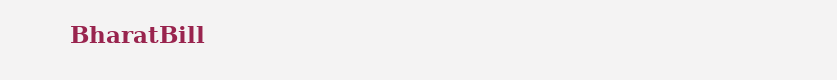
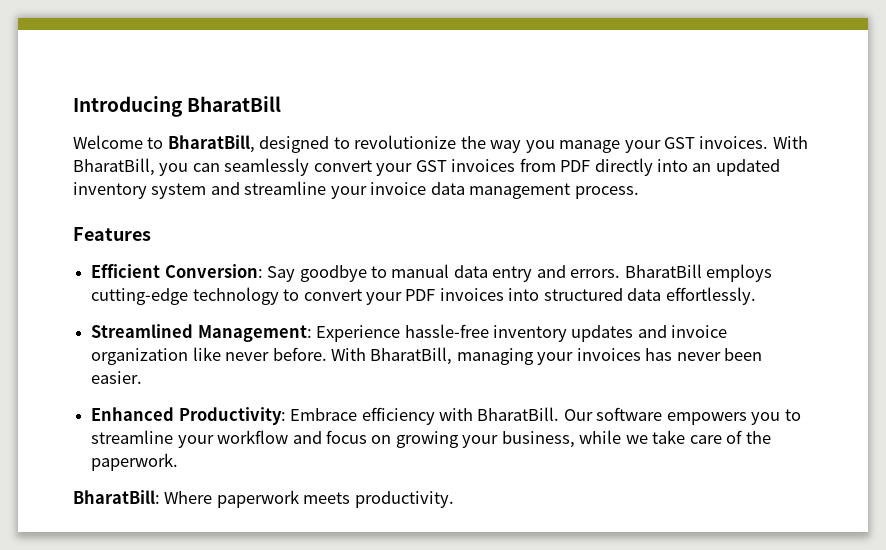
[70,26,205,43] BharatBill -> [73,96,282,117] [73,135,808,153] [73,158,780,176] [73,181,639,199] [73,227,151,241] [91,264,773,282] [91,287,756,305] [91,324,728,342] [91,347,763,365] [91,371,143,384] [91,407,801,425] [91,430,771,448] [91,453,179,471] [73,490,454,508] Introducing BharatBill // Welcome to BharatBill, designed to revolutionize the way you manage your GST invoices. With BharatBill, you can seamlessly convert your GST invoices from PDF directly into an updated inventory system and streamline your invoice data management process. // Features // Efficient Conversion: Say goodbye to manual data entry and errors. BharatBill employs cutting-edge technology to convert your PDF invoices into structured data effortlessly. // Streamlined Management: Experience hassle-free inventory updates and invoice organization like never before. With BharatBill, managing your invoices has never been easier. // Enhanced Productivity: Embrace efficiency with BharatBill. Our software empowers you to streamline your workflow and focus on growing your business, while we take care of the paperwork. // BharatBill: Where paperwork meets productivity.

